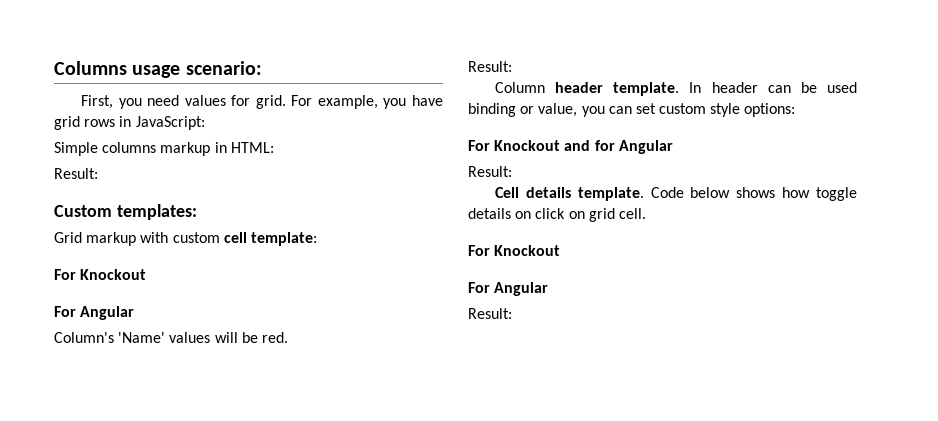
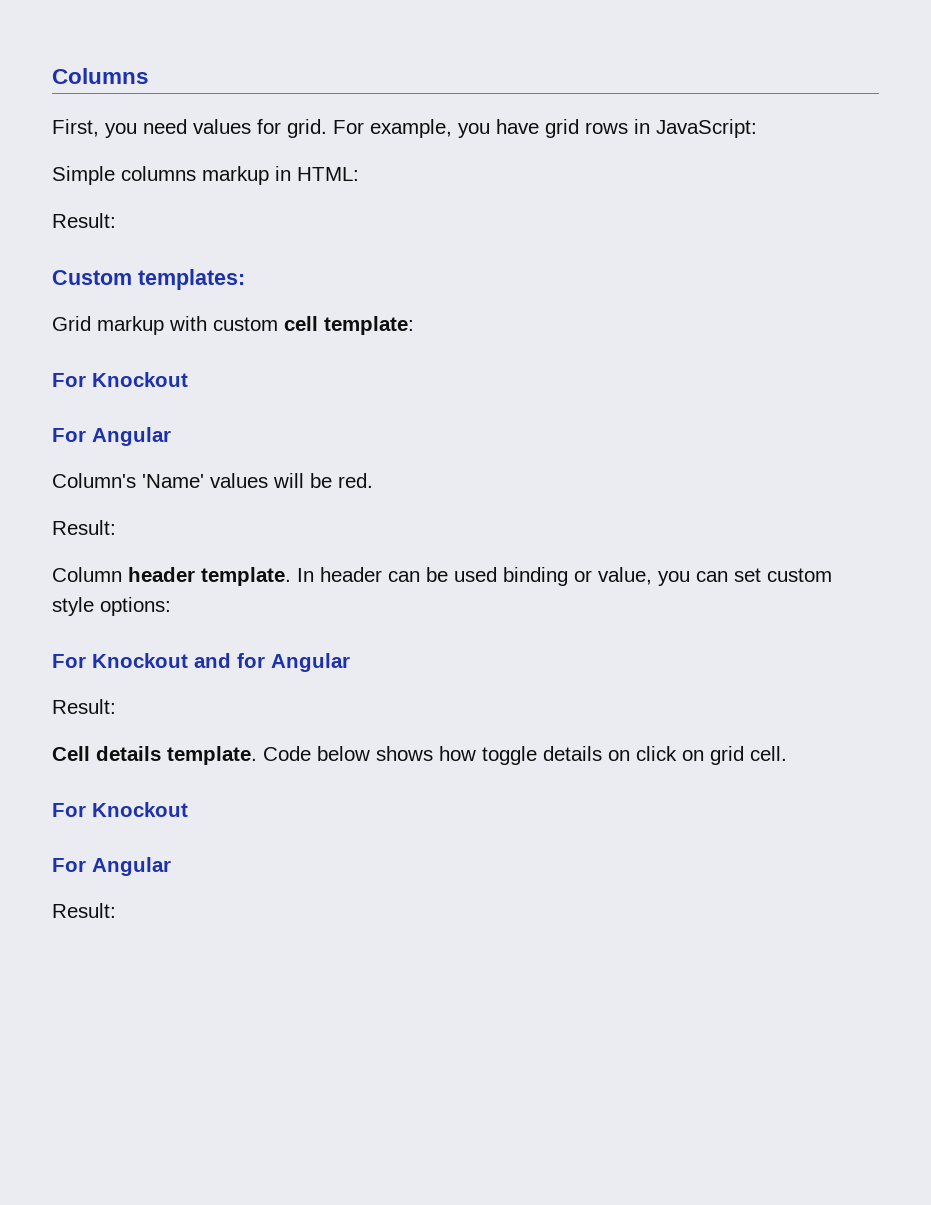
[132,61,262,78] usage scenario: -> (149, 76) none

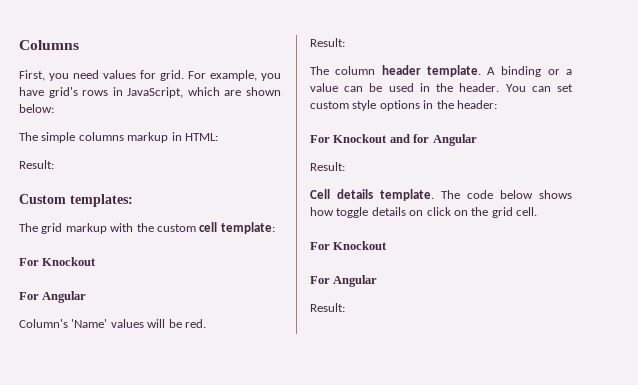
[545,119,579,138] grid -> [48,87,78,98] grid's
[656,119,757,138] [52,166,115,185] JavaScript: // Simple -> [127,87,281,98] [19,104,54,113] [19,132,76,143] JavaScript, which are shown below: // The simple
[52,316,91,331] Grid -> [19,223,63,234] The grid
(207, 323) none -> [136,223,154,232] the
[52,567,832,586] [52,597,171,616] Column header template. In header can be used binding or value, you can set custom style options: -> [310,65,572,77] [310,83,573,92] [310,100,497,111] The column header template. A binding or a value can be used in the header. You can set custom style options in the header:
[263,746,311,761] Code -> [441,190,493,199] The code
(704, 755) none -> [471,207,489,216] the

